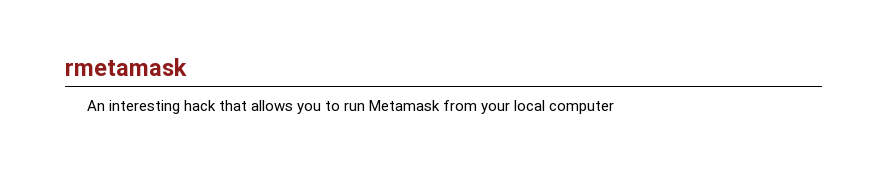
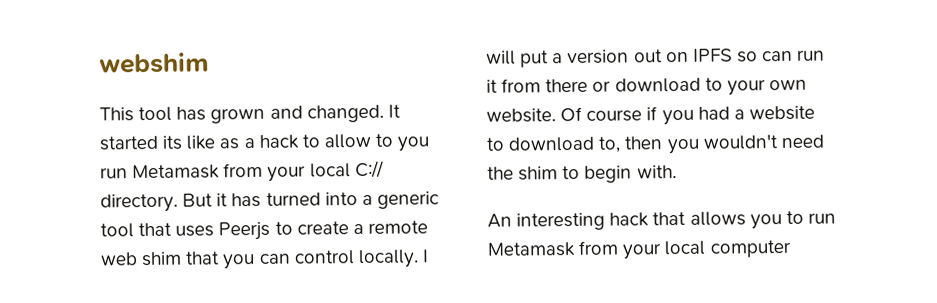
[65,58,187,76] rmetamask -> [99,52,209,74] [99,104,401,124] [99,133,430,152] [100,160,384,182] [100,191,439,213] [100,220,428,241] [100,249,429,270] [486,48,826,68] [486,77,807,96] [486,105,815,126] [486,134,824,155] [487,165,677,183] webshim // This tool has grown and changed. It started its like as a hack to allow to you run Metamask from your local C:// directory. But it has turned into a generic tool that uses Peerjs to create a remote web shim that you can control locally. I will put a version out on IPFS so can run it from there or download to your own website. Of course if you had a website to download to, then you wouldn't need the shim to begin with.

